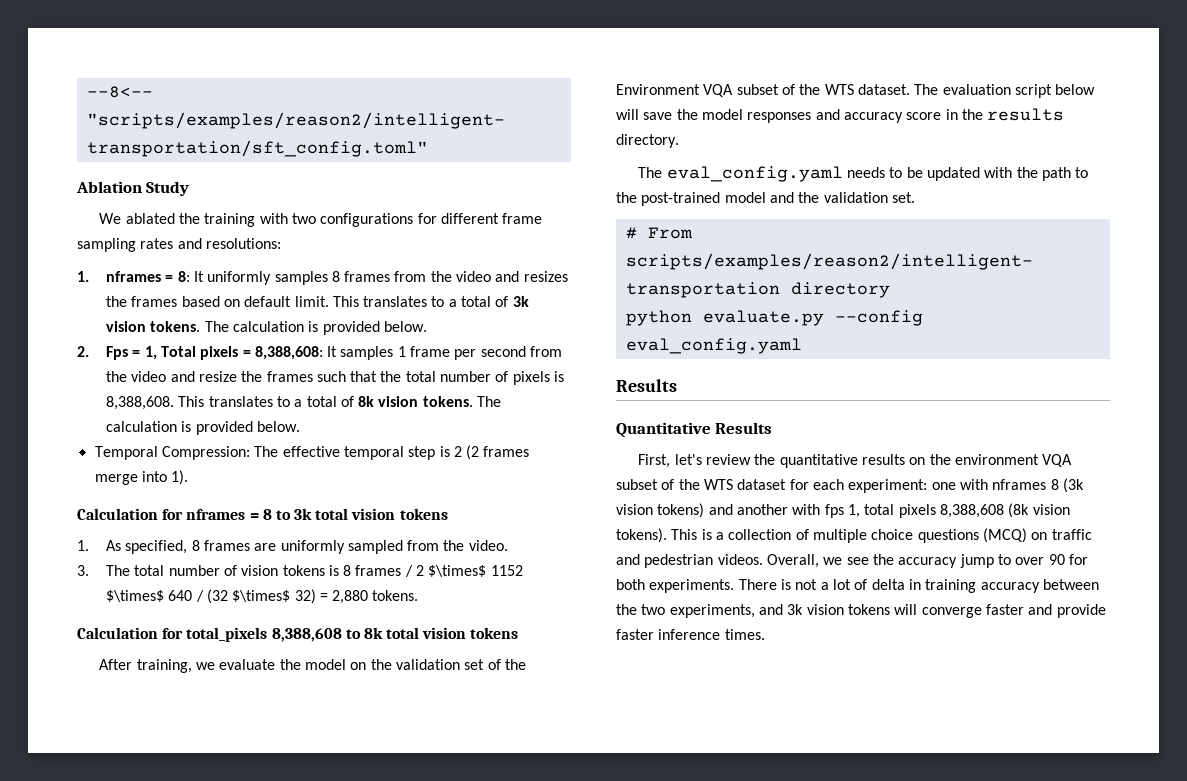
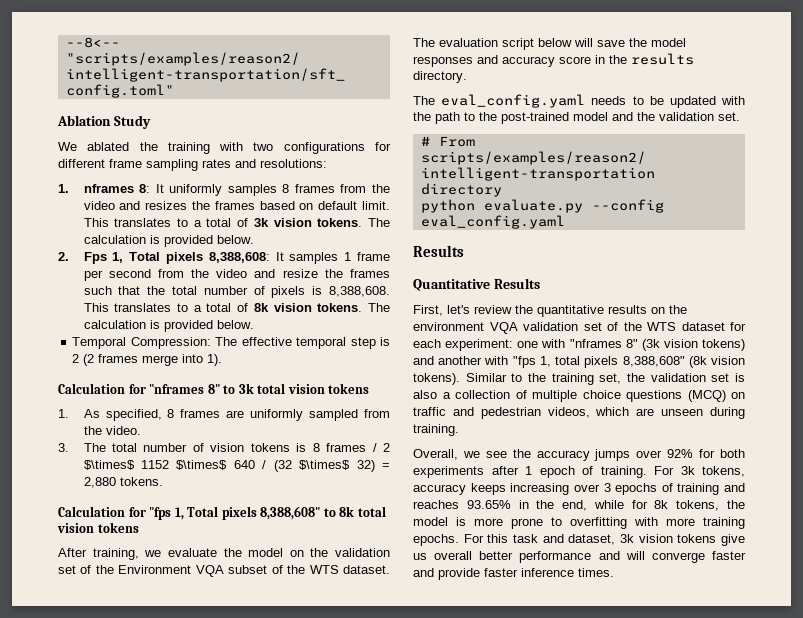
[165,275,174,282] = -> (134, 188) none
[132,346,251,360] = 1, Total pixels = -> [112,252,203,264] 1, Total pixels
[186,509,272,520] nframes = 8 -> [149,384,220,394] "nframes 8"
[186,627,342,642] total_pixels 8,388,608 -> [149,506,321,520] "fps 1, Total pixels 8,388,608"
[616,479,658,490] subset -> [523,322,602,331] validation set
[992,479,1059,490] nframes 8 -> [569,339,638,348] "nframes 8"
[824,504,844,518] fps -> [512,356,536,368] "fps
[939,504,1004,518] 8,388,608 -> [622,356,685,367] 8,388,608"
[671,529,712,540] This is -> [465,373,745,385] [413,390,437,399] Similar to the training set, the validation set is also
[717,554,763,565] videos. -> [547,407,745,419] [413,424,459,436] videos, which are unseen during training. //
[959,554,1088,568] [616,579,1099,593] [616,604,890,618] jump to over 90 for both experiments. There is not a lot of delta in training accuracy between the two experiments, and 3k vision tokens -> [594,449,745,461] [413,466,745,478] [413,483,745,495] [413,500,745,511] [413,517,745,529] [413,534,745,546] [413,551,620,563] jumps over 92% for both experiments after 1 epoch of training. For 3k tokens, accuracy keeps increasing over 3 epochs of training and reaches 93.65% in the end, while for 8k tokens, the model is more prone to overfitting with more training epochs. For this task and dataset, 3k vision tokens give us overall better performance and

